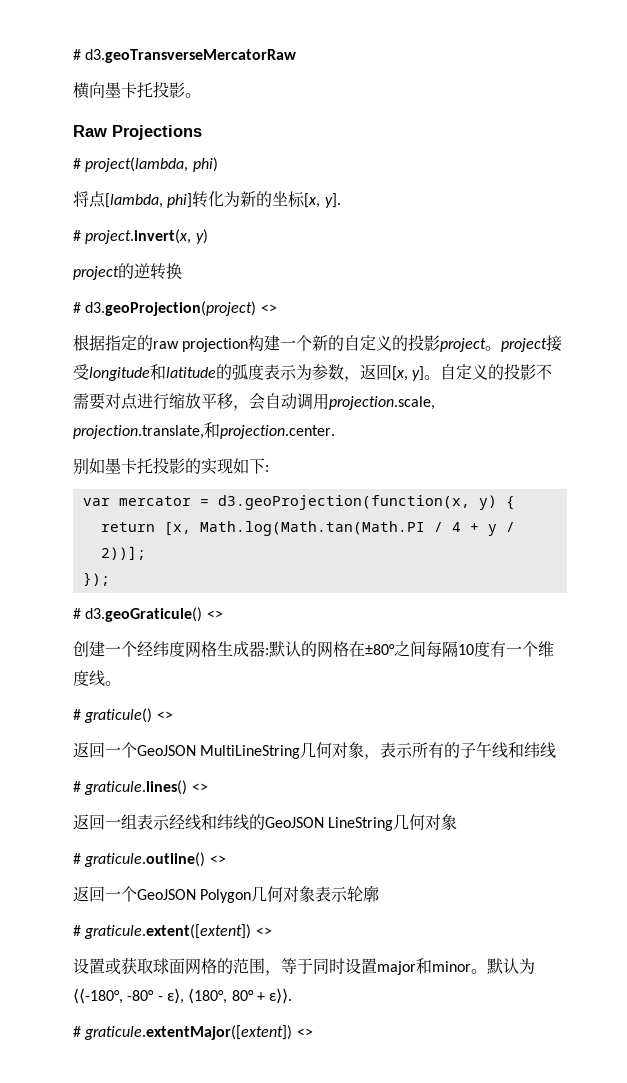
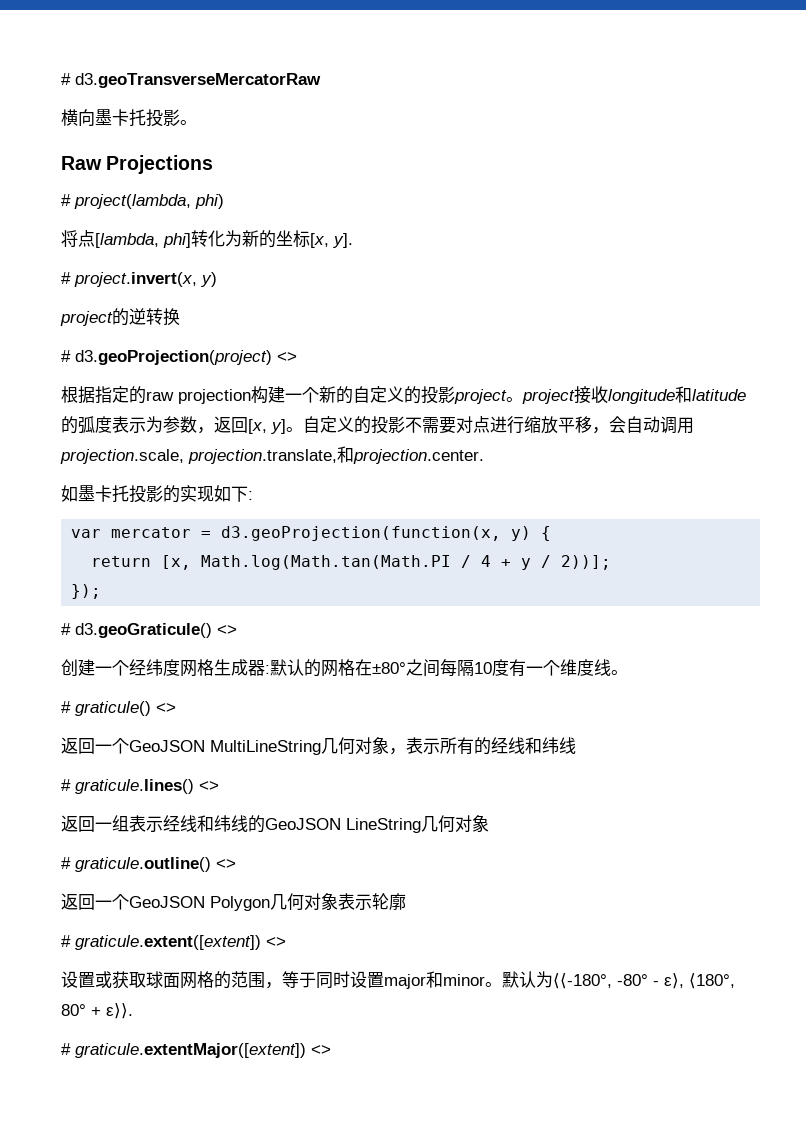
[73,364,89,380] 受 -> [591,386,608,404] 收
[73,458,89,474] 别 -> (484, 456) none
[460,742,493,758] 子午 -> [491,737,508,754] 经

